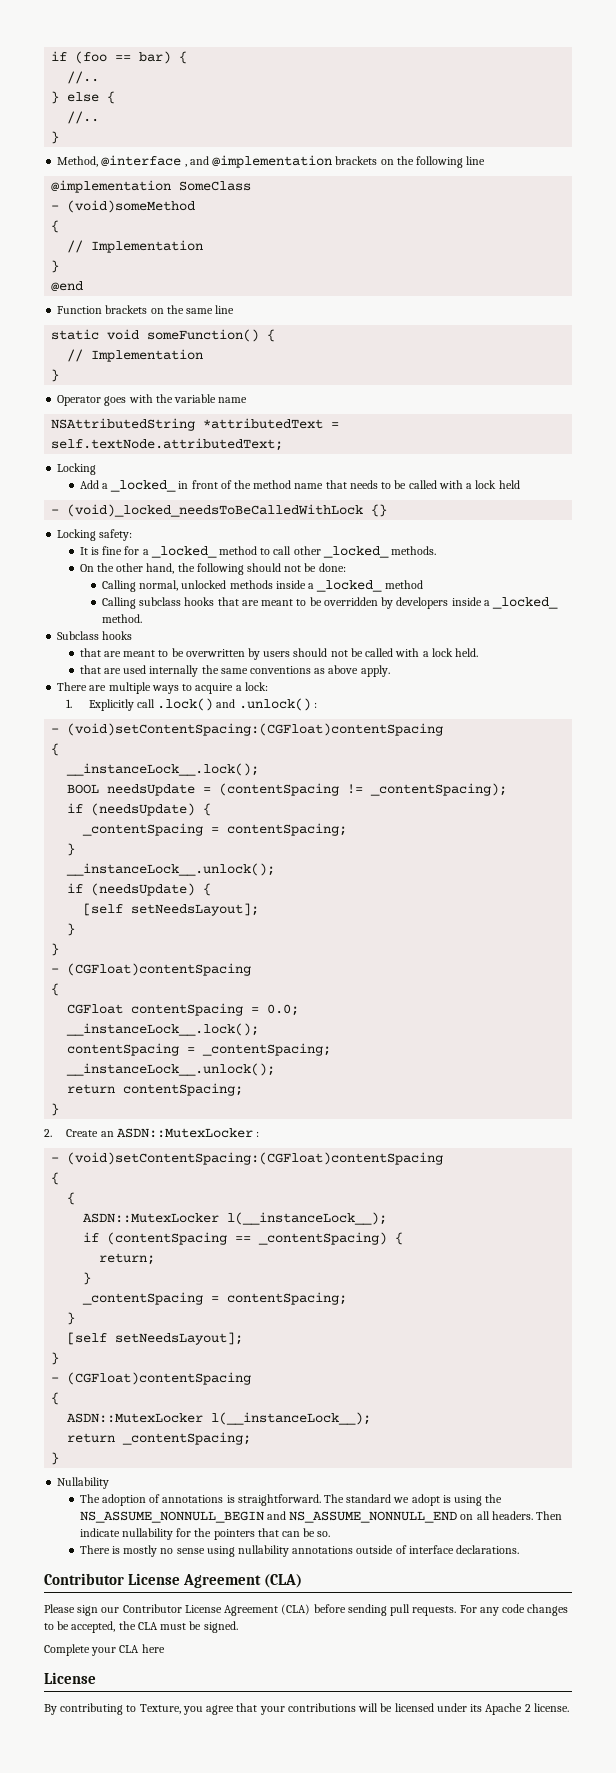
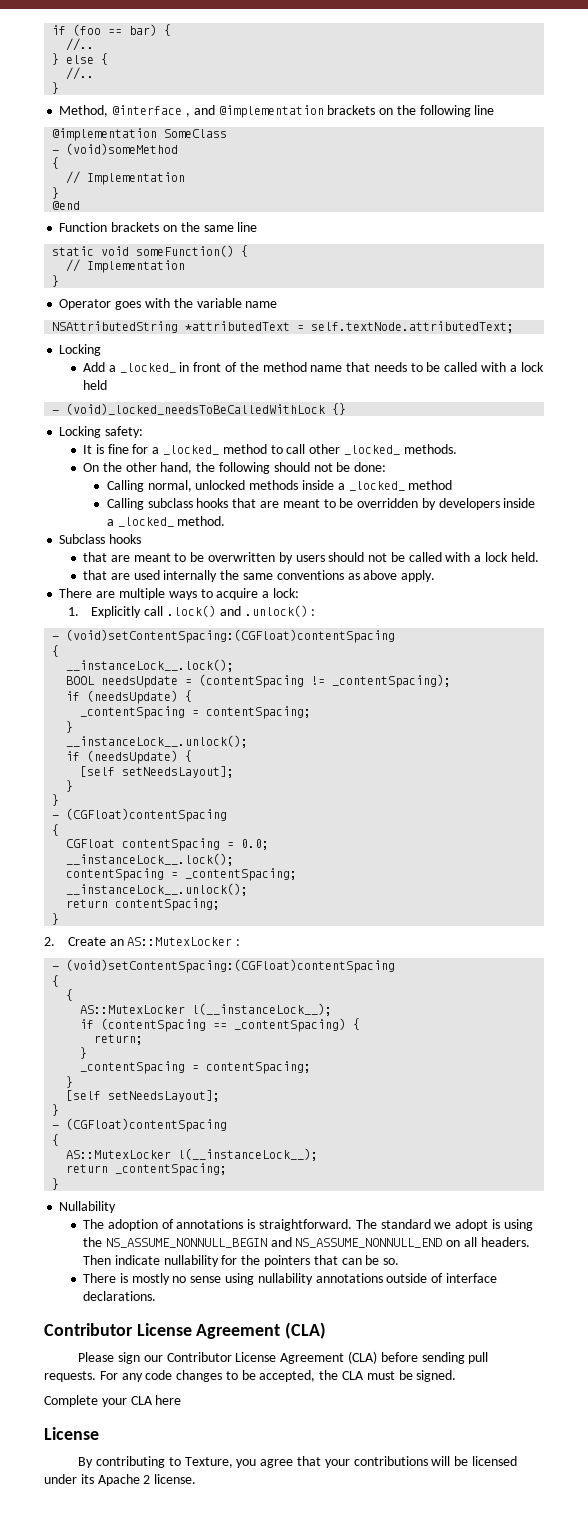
[116,1128,253,1138] ASDN::MutexLocker -> [127,937,233,946] AS::MutexLocker
[83,1213,220,1223] ASDN::MutexLocker -> [80,1005,186,1014] AS::MutexLocker
[67,1413,204,1423] ASDN::MutexLocker -> [66,1150,172,1159] AS::MutexLocker

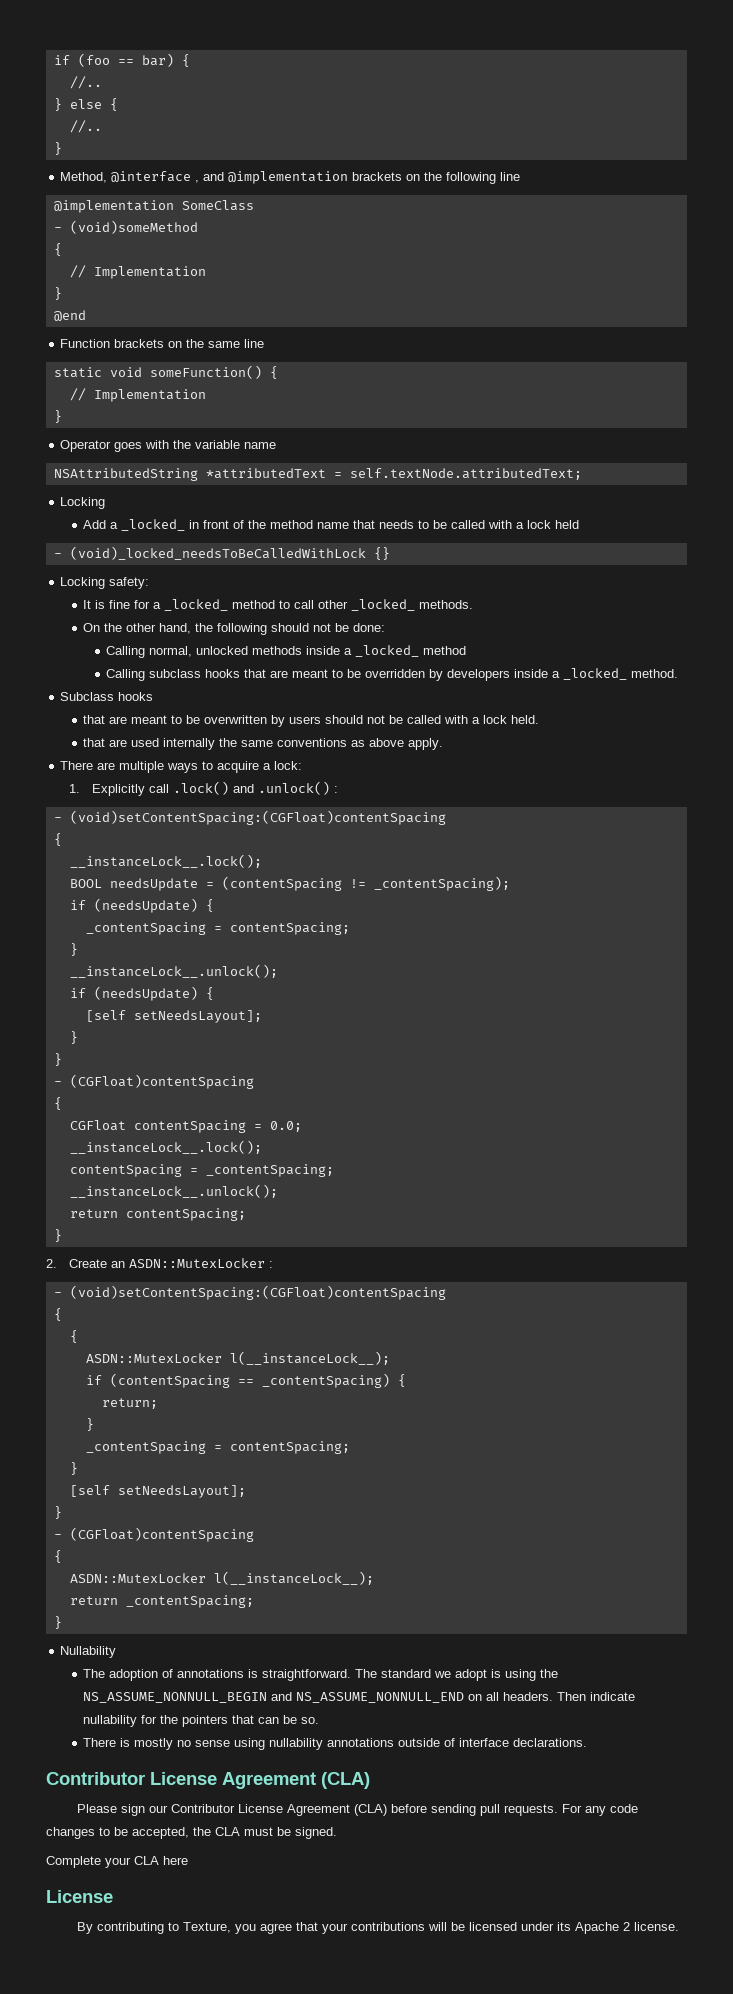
[127,937,233,946] AS::MutexLocker -> [128,1258,265,1268] ASDN::MutexLocker
[80,1005,186,1014] AS::MutexLocker -> [85,1353,222,1363] ASDN::MutexLocker
[66,1150,172,1159] AS::MutexLocker -> [69,1573,206,1583] ASDN::MutexLocker

